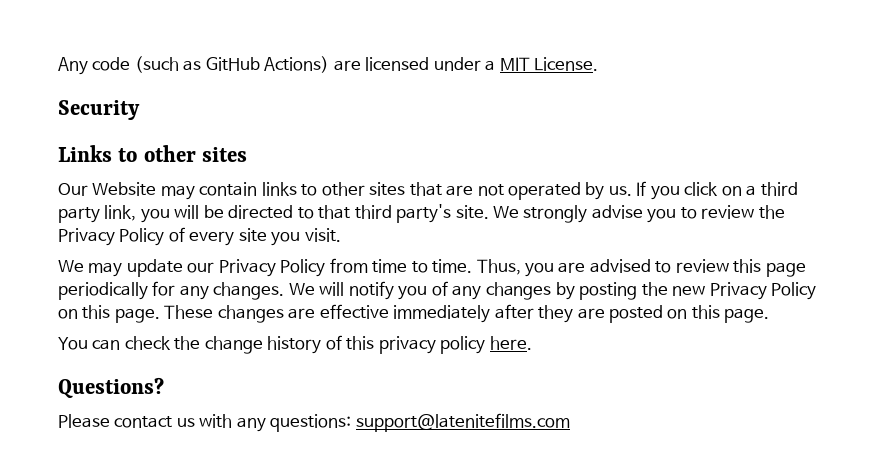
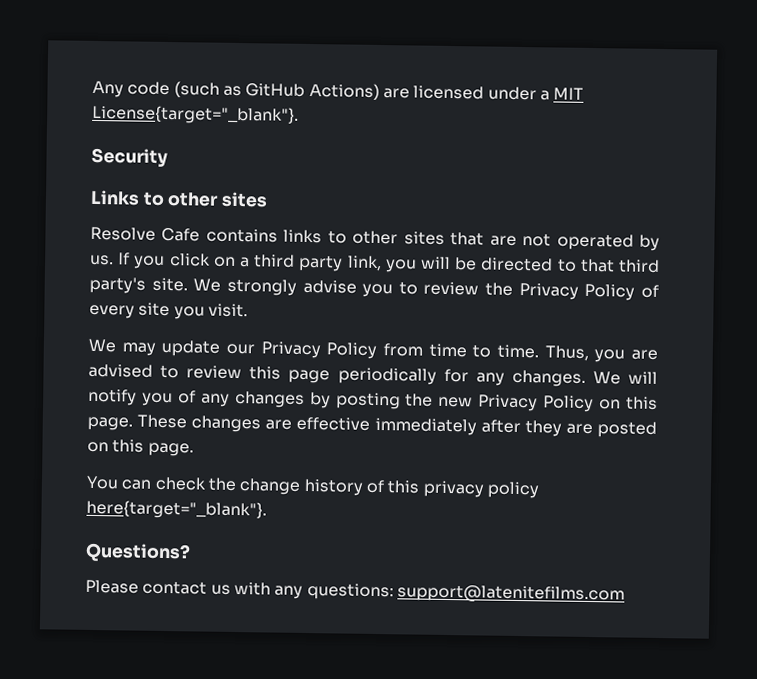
[534,57,599,71] License. -> [92,104,299,125] License{target="_blank"}.
[58,182,258,200] Our Website may contain -> [90,226,278,243] Resolve Cafe contains
[489,336,532,350] here. -> [86,499,267,520] here{target="_blank"}.

